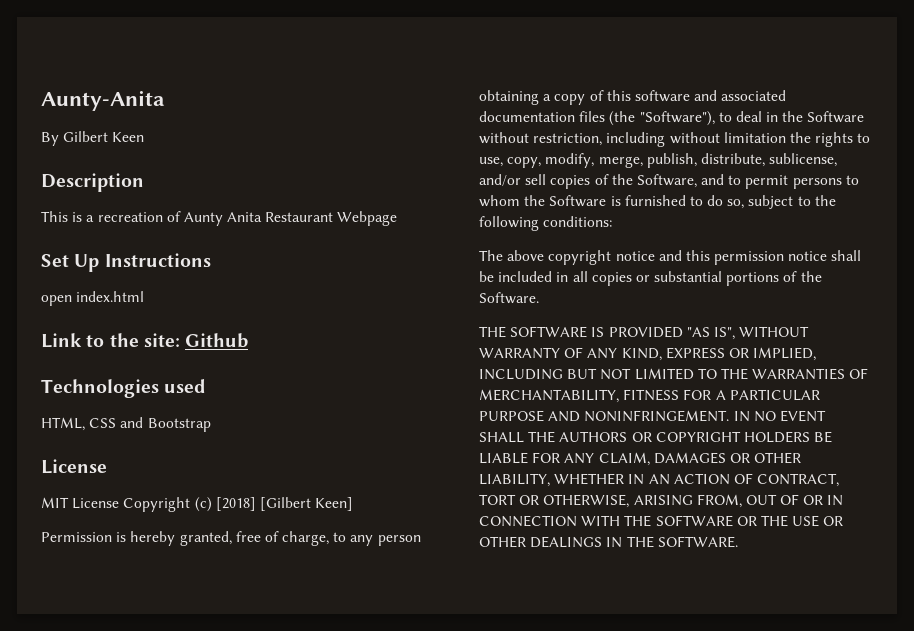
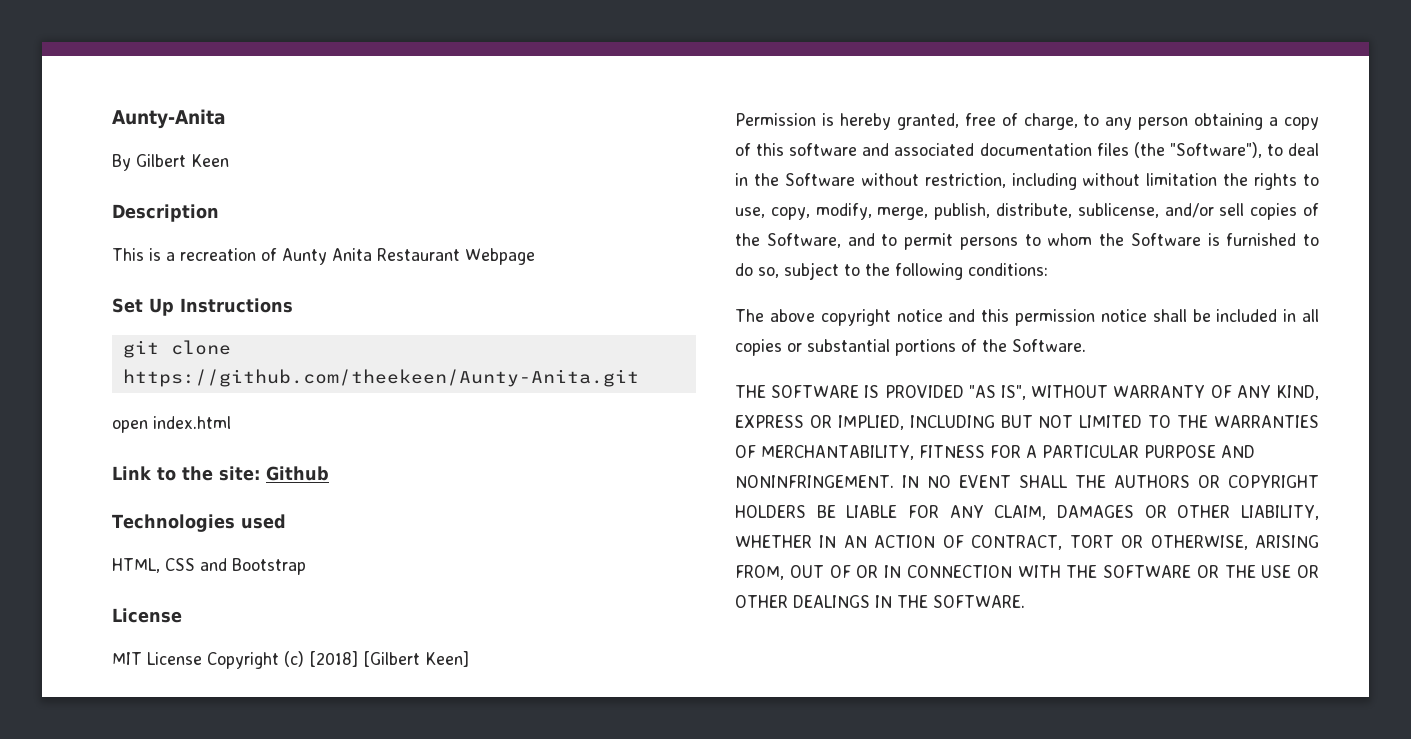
(211, 260) none -> [122,340,231,358] [122,369,639,387] // git clone https://github.com/theekeen/Aunty-Anita.git

